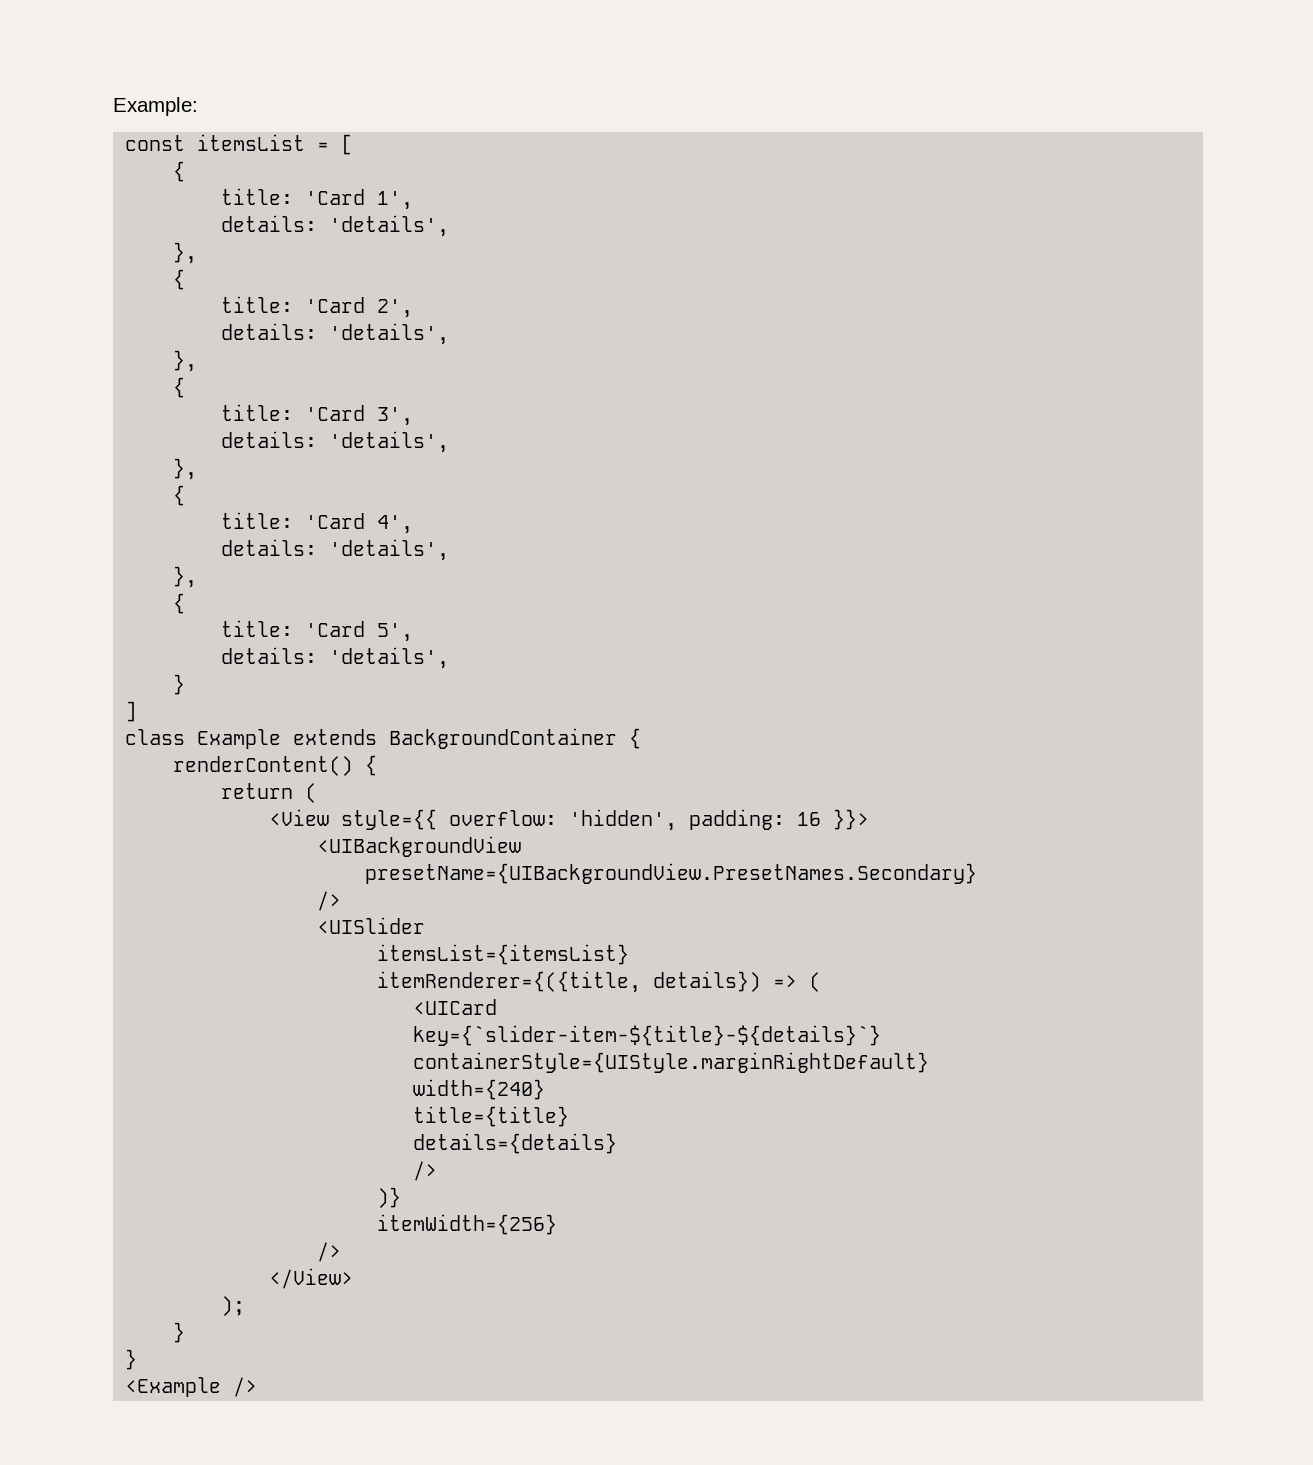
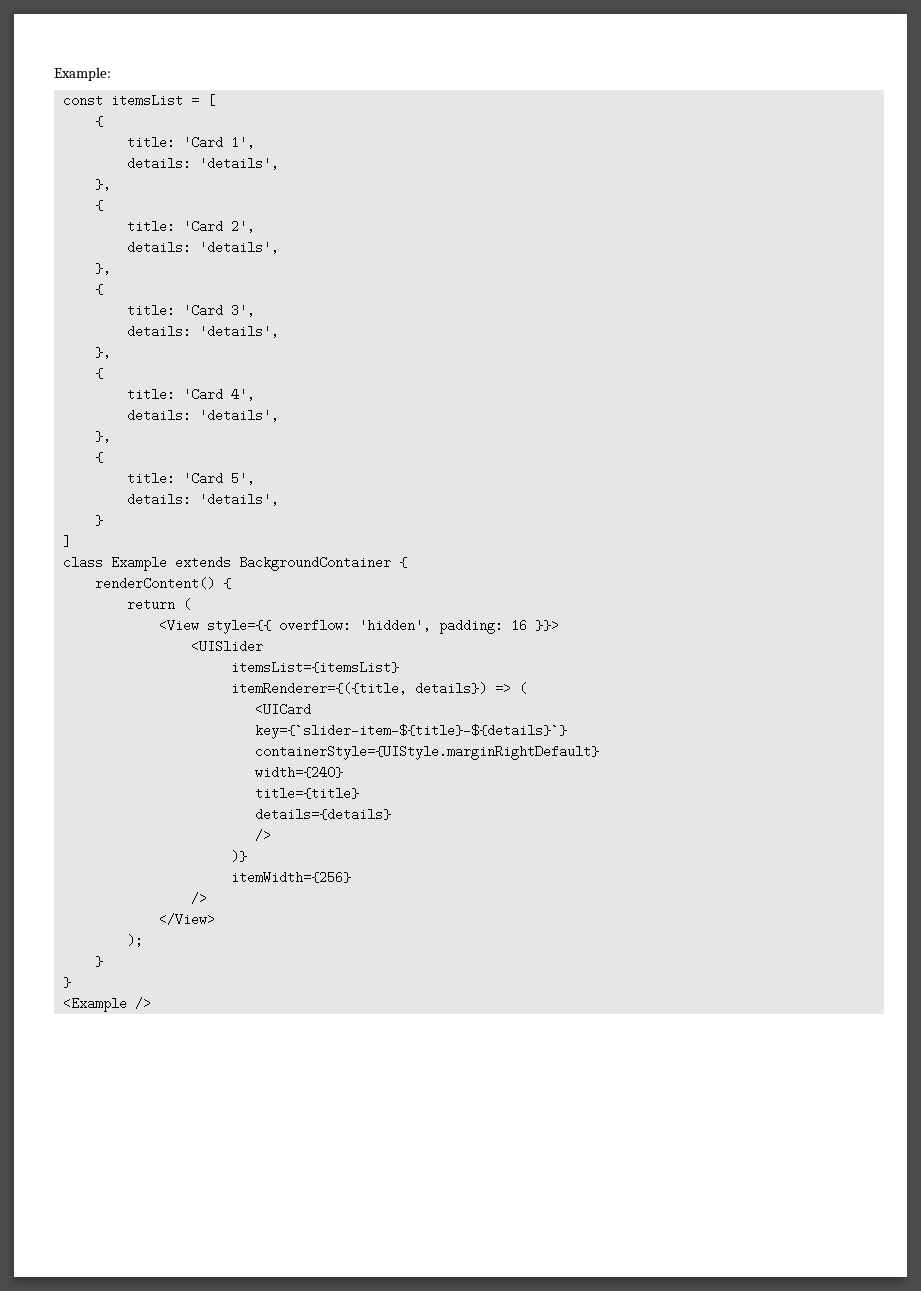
[317,836,522,857] [365,863,978,884] [317,891,342,911] // <UIBackgroundView // presetName={UIBackgroundView.PresetNames.Secondary} // /> -> (559, 625) none

